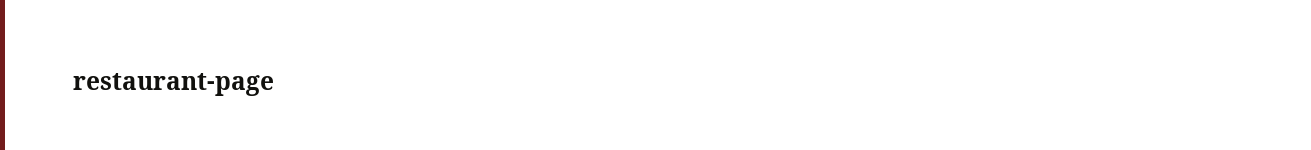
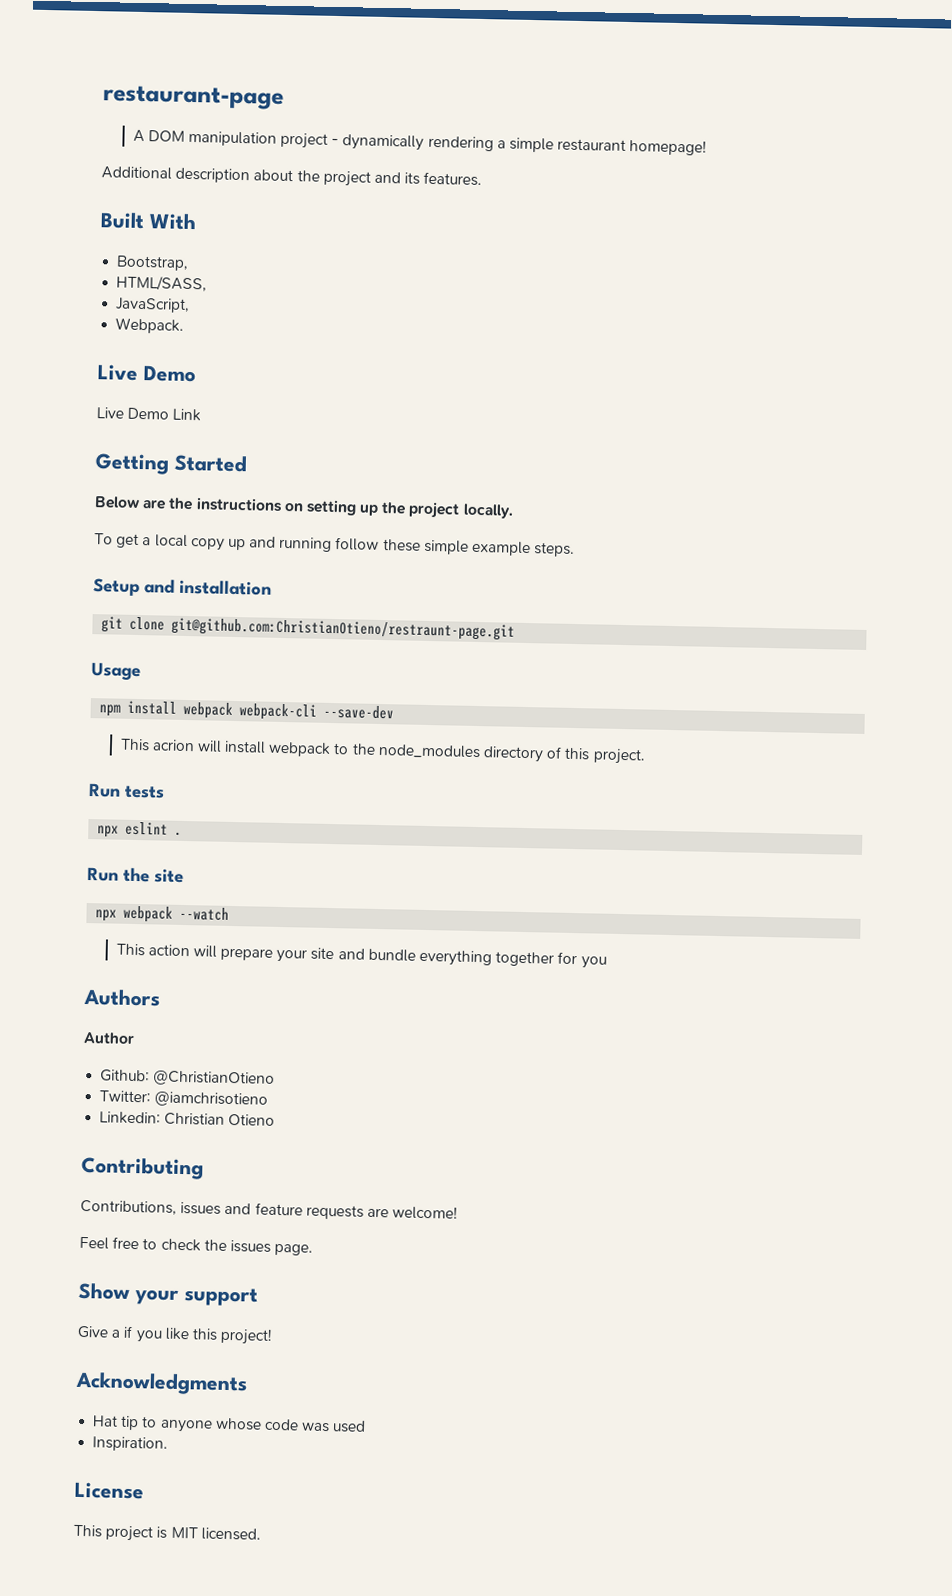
(274, 84) none -> [132,129,708,156] [101,166,483,187] [100,212,196,231] [116,255,190,271] [116,275,208,292] [115,297,191,314] [115,317,185,334] [97,364,196,383] [96,407,202,422] [95,453,247,475] [94,496,514,519] [94,533,576,557] [93,578,272,597] [101,616,516,641] [91,662,141,682] [99,700,395,721] [119,738,646,765] [88,783,165,799] [97,821,183,838] [87,867,184,883] [95,905,230,923] [115,943,607,969] [83,988,160,1007] [83,1031,135,1045] [100,1069,276,1087] [99,1090,269,1108] [99,1111,276,1126] [81,1156,204,1180] [80,1199,459,1220] [79,1236,314,1256] [78,1282,258,1307] [77,1325,274,1345] [75,1371,248,1396] [92,1415,367,1433] [92,1436,169,1452] [74,1481,144,1500] [73,1524,261,1542] // A DOM manipulation project - dynamically rendering a simple restaurant homepage! // Additional description about the project and its features. // Built With // Bootstrap, // HTML/SASS, // JavaScript, // Webpack. // Live Demo // Live Demo Link // Getting Started // Below are the instructions on setting up the project locally. // To get a local copy up and running follow these simple example steps. // Setup and installation // git clone git@github.com:ChristianOtieno/restraunt-page.git // Usage // npm install webpack webpack-cli --save-dev // This acrion will install webpack to the node_modules directory of this project. // Run tests // npx eslint . // Run the site // npx webpack --watch // This action will prepare your site and bundle everything together for you // Authors // Author // Github: @ChristianOtieno // Twitter: @iamchrisotieno // Linkedin: Christian Otieno // Contributing // Contributions, issues and feature requests are welcome! // Feel free to check the issues page. // Show your support // Give a if you like this project! // Acknowledgments // Hat tip to anyone whose code was used // Inspiration. // License // This project is MIT licensed.

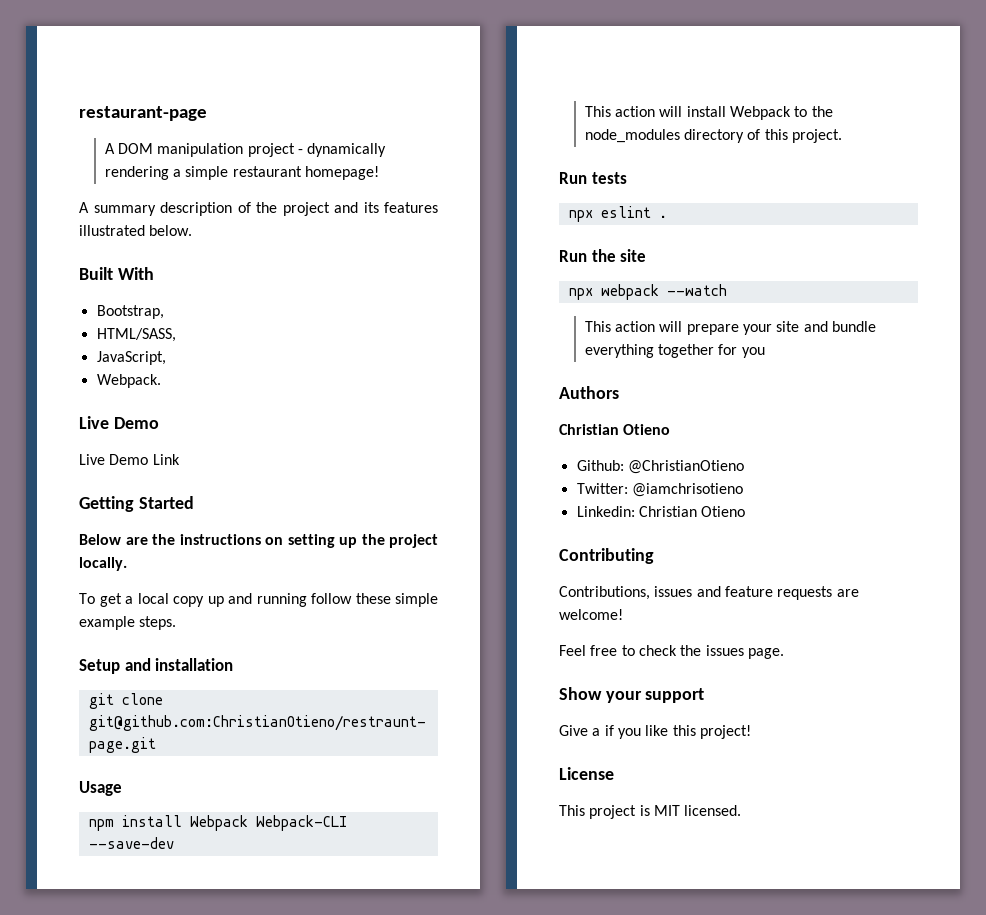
[101,166,294,184] Additional description about -> [79,202,251,216] A summary description of
[423,171,483,187] features. -> [384,202,438,213] [79,225,193,236] features illustrated below.
[183,701,318,721] webpack webpack-cli -> [189,815,347,831] Webpack Webpack-CLI
[151,739,195,752] acrion -> [615,106,656,117] action
[268,741,332,758] webpack -> [730,106,792,120] Webpack
[83,1031,135,1045] Author -> [559,424,671,435] Christian Otieno
[75,1371,248,1396] [92,1415,367,1433] [92,1436,169,1452] // Acknowledgments // Hat tip to anyone whose code was used // Inspiration. -> (751, 732) none

